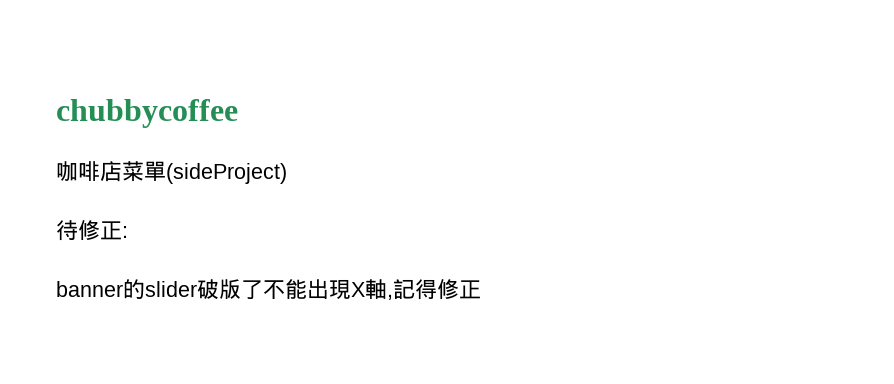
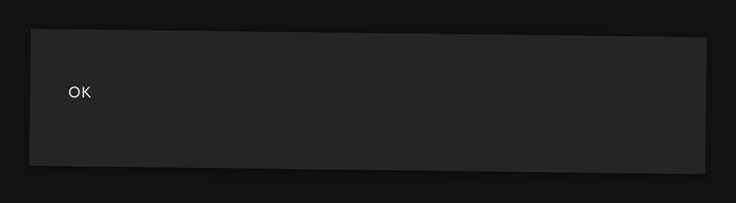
[56,99,238,128] [56,161,287,184] [56,220,128,241] [56,279,481,300] chubbycoffee // 咖啡店菜單(sideProject) // 待修正: // banner的slider破版了不能出現X軸,記得修正 -> [68,86,92,99] OK

